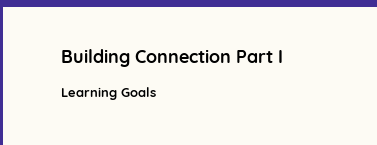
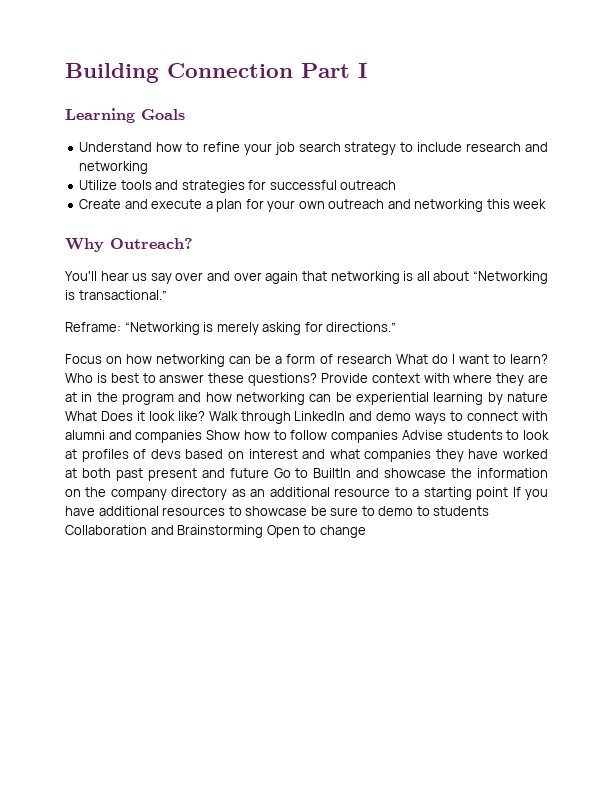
(156, 92) none -> [79,142,548,155] [79,161,149,174] [79,180,397,193] [79,199,547,212] [65,238,193,252] [65,271,549,284] [65,290,167,300] [65,322,397,335] [65,354,548,367] [65,373,548,386] [65,392,548,405] [65,411,548,424] [65,430,549,443] [65,449,548,462] [65,468,548,481] [65,487,548,500] [65,506,490,516] [65,525,366,538] // Understand how to refine your job search strategy to include research and networking // Utilize tools and strategies for successful outreach // Create and execute a plan for your own outreach and networking this week // Why Outreach? // You'll hear us say over and over again that networking is all about “Networking is transactional.” // Reframe: “Networking is merely asking for directions.” // Focus on how networking can be a form of research What do I want to learn? Who is best to answer these questions? Provide context with where they are at in the program and how networking can be experiential learning by nature What Does it look like? Walk through LinkedIn and demo ways to connect with alumni and companies Show how to follow companies Advise students to look at profiles of devs based on interest and what companies they have worked at both past present and future Go to BuiltIn and showcase the information on the company directory as an additional resource to a starting point If you have additional resources to showcase be sure to demo to students Collaboration and Brainstorming Open to change

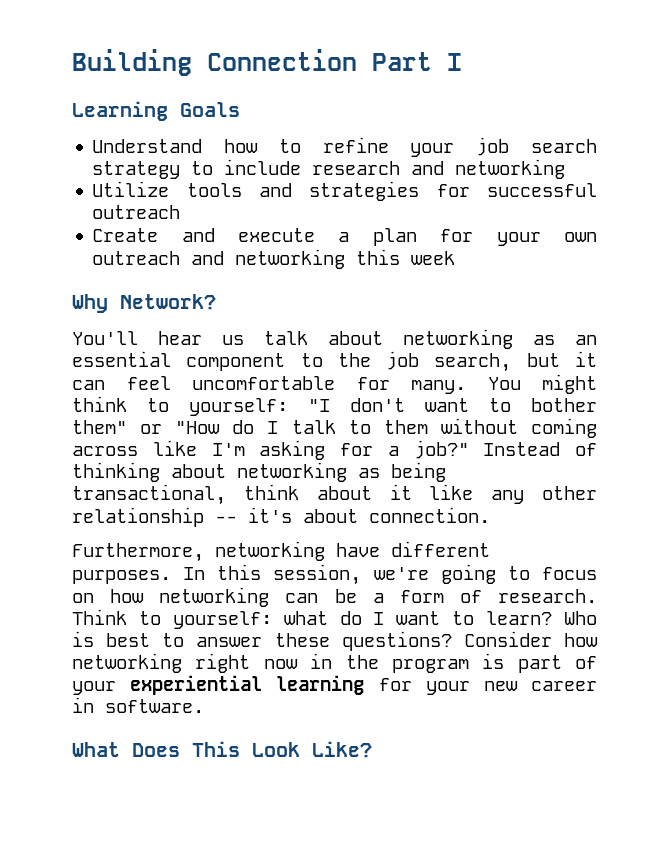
[110,238,193,249] Outreach? -> [120,294,216,310] Network?
[150,271,549,284] [65,290,167,300] [65,322,397,335] [65,354,102,364] say over and over again that networking is all about “Networking is transactional.” // Reframe: “Networking is merely asking for directions.” // Focus -> [264,329,597,349] [72,351,597,372] [72,374,597,394] [72,396,597,416] [72,418,597,438] [72,440,597,460] [72,462,446,482] [72,484,597,505] [72,507,490,527] [72,541,490,562] [72,564,598,585] talk about networking as an essential component to the job search, but it can feel uncomfortable for many. You might think to yourself: "I don't want to bother them" or "How do I talk to them without coming across like I'm asking for a job?" Instead of thinking about networking as being transactional, think about it like any other relationship -- it's about connection. // Furthermore, networking have different purposes. In this session, we're going to focus
[336,354,428,364] research What -> [498,589,597,603] [72,609,328,629] research. Think to yourself: what
[320,373,548,386] [65,392,548,405] [65,411,548,424] [65,430,549,443] [65,449,548,462] [65,468,548,481] [65,487,548,500] [65,506,490,516] [65,525,366,538] Provide context with where they are at in the program and how networking can be experiential learning by nature What Does it look like? Walk through LinkedIn and demo ways to connect with alumni and companies Show how to follow companies Advise students to look at profiles of devs based on interest and what companies they have worked at both past present and future Go to BuiltIn and showcase the information on the company directory as an additional resource to a starting point If you have additional resources to showcase be sure to demo to students Collaboration and Brainstorming Open to change -> [463,631,598,647] [72,653,597,673] [72,675,597,695] [72,697,204,713] [72,741,372,758] Consider how networking right now in the program is part of your experiential learning for your new career in software. // What Does This Look Like?

